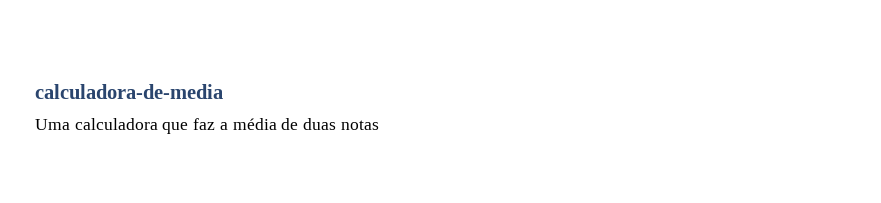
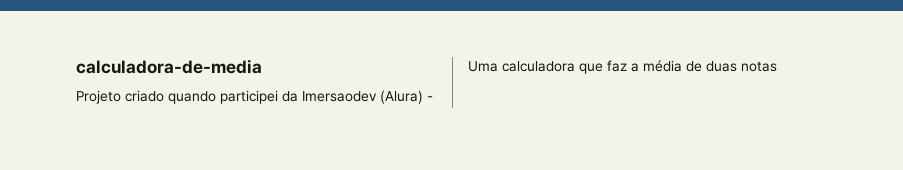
(223, 91) none -> [76,90,433,104] Projeto criado quando participei da Imersaodev (Alura) -

